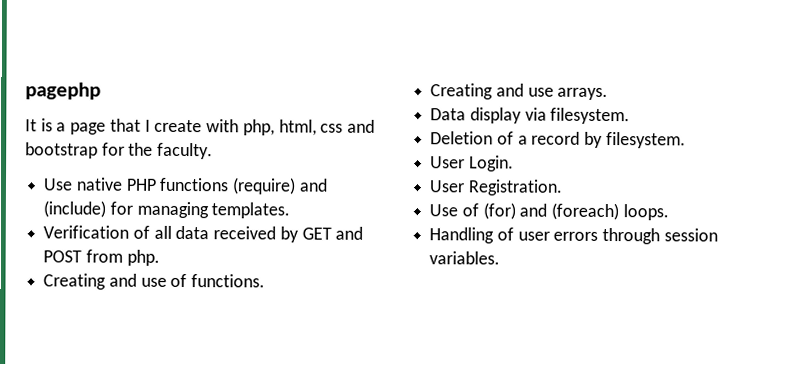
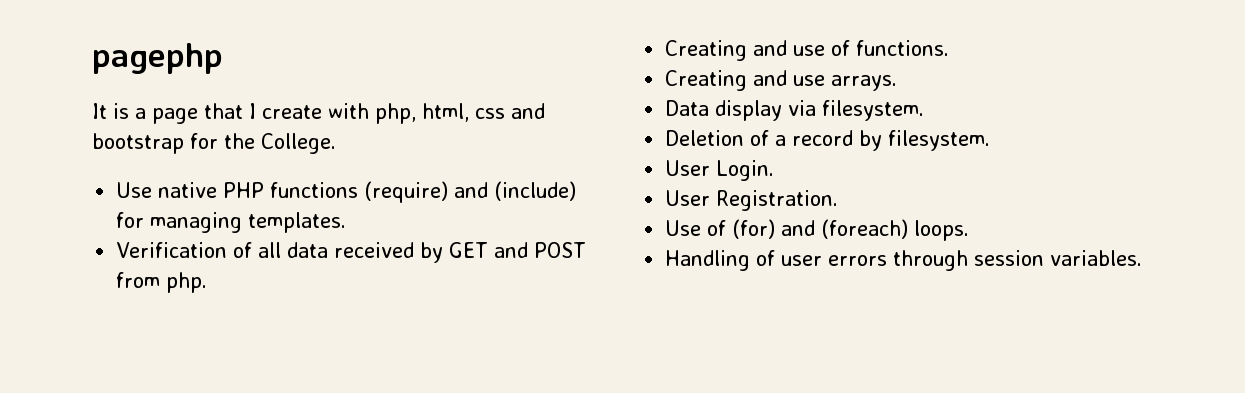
[157,142,214,160] faculty. -> [261,133,336,154] College.

